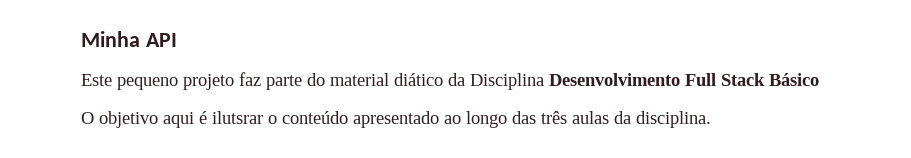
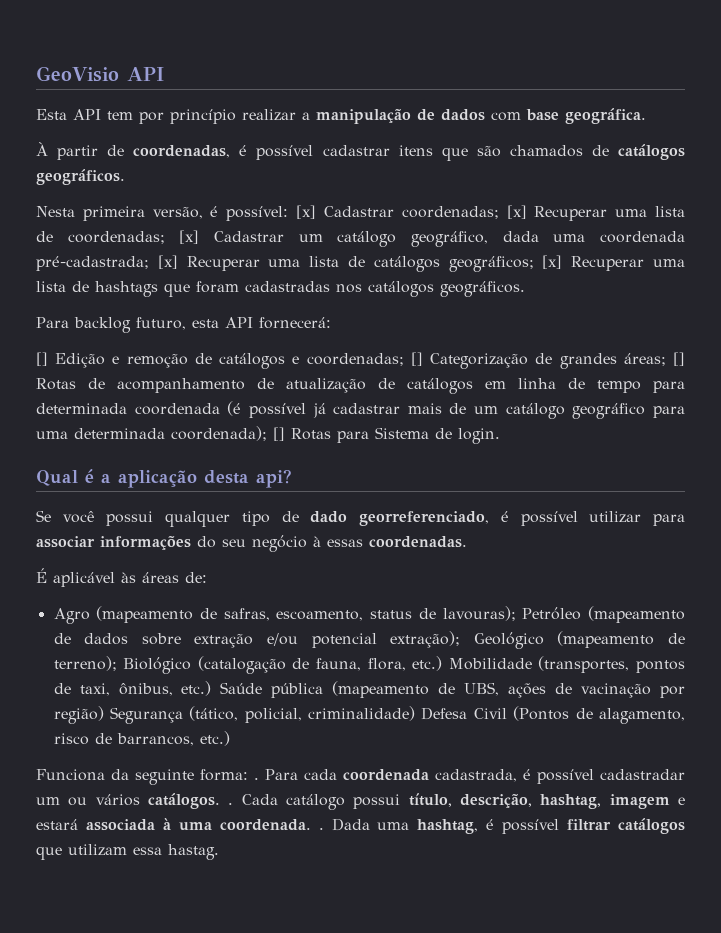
[81,31,140,47] Minha -> [36,66,119,82] GeoVisio
[81,72,819,90] [81,111,711,128] Este pequeno projeto faz parte do material diático da Disciplina Desenvolvimento Full Stack Básico // O objetivo aqui é ilutsrar o conteúdo apresentado ao longo das três aulas da disciplina. -> [36,108,646,124] [36,142,685,161] [36,169,125,185] [36,205,685,221] [36,230,685,247] [36,255,685,272] [36,281,525,297] [36,317,331,333] [36,352,686,369] [36,378,685,394] [36,401,685,419] [36,426,500,444] [36,469,292,488] [36,510,686,527] [36,535,467,552] [36,568,207,587] [53,606,685,624] [53,631,686,649] [53,656,686,674] [53,681,685,698] [53,706,685,724] [53,731,230,746] [36,769,685,785] [36,793,685,810] [36,818,685,834] [36,844,219,860] Esta API tem por princípio realizar a manipulação de dados com base geográfica. // À partir de coordenadas, é possível cadastrar itens que são chamados de catálogos geográficos. // Nesta primeira versão, é possível: [x] Cadastrar coordenadas; [x] Recuperar uma lista de coordenadas; [x] Cadastrar um catálogo geográfico, dada uma coordenada pré-cadastrada; [x] Recuperar uma lista de catálogos geográficos; [x] Recuperar uma lista de hashtags que foram cadastradas nos catálogos geográficos. // Para backlog futuro, esta API fornecerá: // [] Edição e remoção de catálogos e coordenadas; [] Categorização de grandes áreas; [] Rotas de acompanhamento de atualização de catálogos em linha de tempo para determinada coordenada (é possível já cadastrar mais de um catálogo geográfico para uma determinada coordenada); [] Rotas para Sistema de login. // Qual é a aplicação desta api? // Se você possui qualquer tipo de dado georreferenciado, é possível utilizar para associar informações do seu negócio à essas coordenadas. // É aplicável às áreas de: // Agro (mapeamento de safras, escoamento, status de lavouras); Petróleo (mapeamento de dados sobre extração e/ou potencial extração); Geológico (mapeamento de terreno); Biológico (catalogação de fauna, flora, etc.) Mobilidade (transportes, pontos de taxi, ônibus, etc.) Saúde pública (mapeamento de UBS, ações de vacinação por região) Segurança (tático, policial, criminalidade) Defesa Civil (Pontos de alagamento, risco de barrancos, etc.) // Funciona da seguinte forma: . Para cada coordenada cadastrada, é possível cadastradar um ou vários catálogos. . Cada catálogo possui título, descrição, hashtag, imagem e estará associada à uma coordenada. . Dada uma hashtag, é possível filtrar catálogos que utilizam essa hastag.

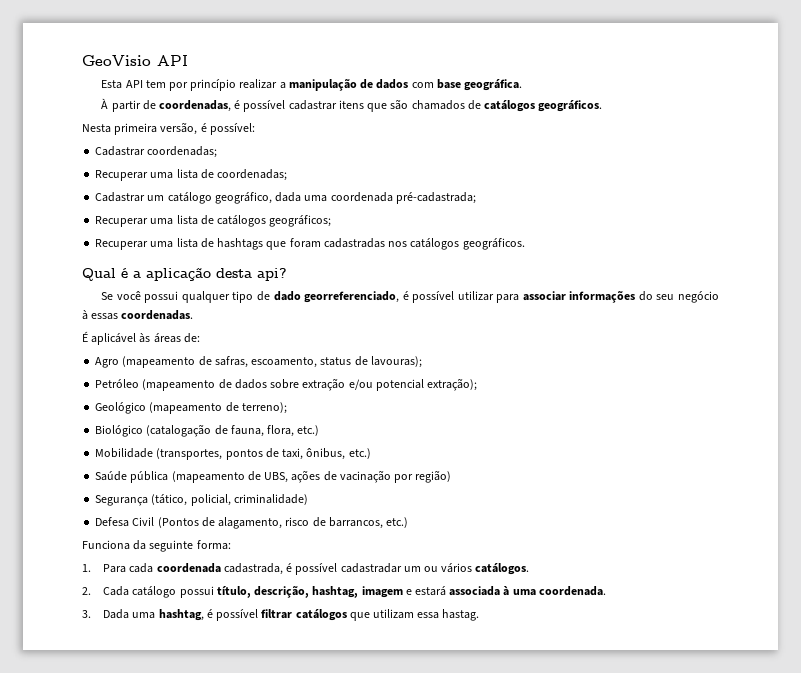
[296,205,317,219] [x] -> (255, 129) //
[506,205,527,219] [x] -> (218, 152) //
[179,230,200,244] [x] -> (288, 175) //
[157,255,178,269] [x] -> (476, 198) //
[542,255,563,269] [x] -> (332, 221) //
[36,317,331,333] [36,352,686,369] [36,378,685,394] [36,401,685,419] [36,426,500,444] // Para backlog futuro, esta API fornecerá: // [] Edição e remoção de catálogos e coordenadas; [] Categorização de grandes áreas; [] Rotas de acompanhamento de atualização de catálogos em linha de tempo para determinada coordenada (é possível já cadastrar mais de um catálogo geográfico para uma determinada coordenada); [] Rotas para Sistema de login. -> (525, 244) none
(516, 613) none -> (422, 362) //
(461, 639) none -> (478, 384) //
(117, 663) none -> (287, 408) //
(443, 663) none -> (320, 430) //
(212, 688) none -> (371, 453) //
(104, 715) none -> (452, 476) //
(416, 713) none -> (308, 499) //
[254,777,259,780] . -> [82,564,91,572] // 1.
[228,802,234,805] . -> [82,587,91,595] // 2.
[318,827,324,830] . -> [82,610,91,618] // 3.

